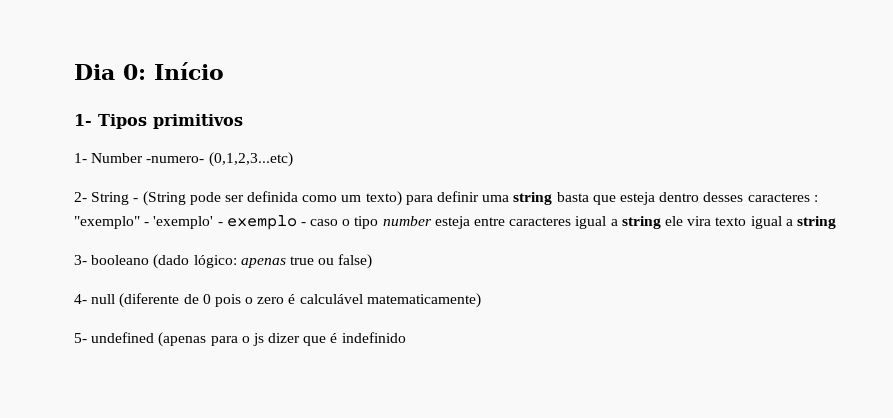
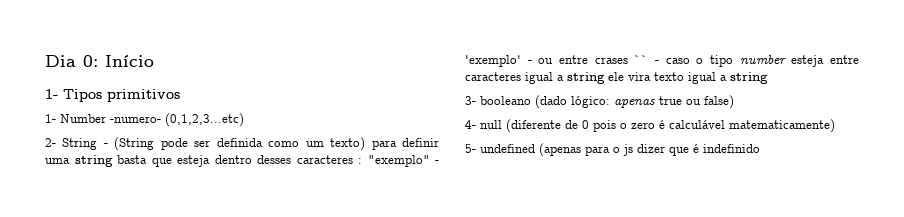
[226,215,297,230] exemplo -> [538,55,649,64] ou entre crases ``

